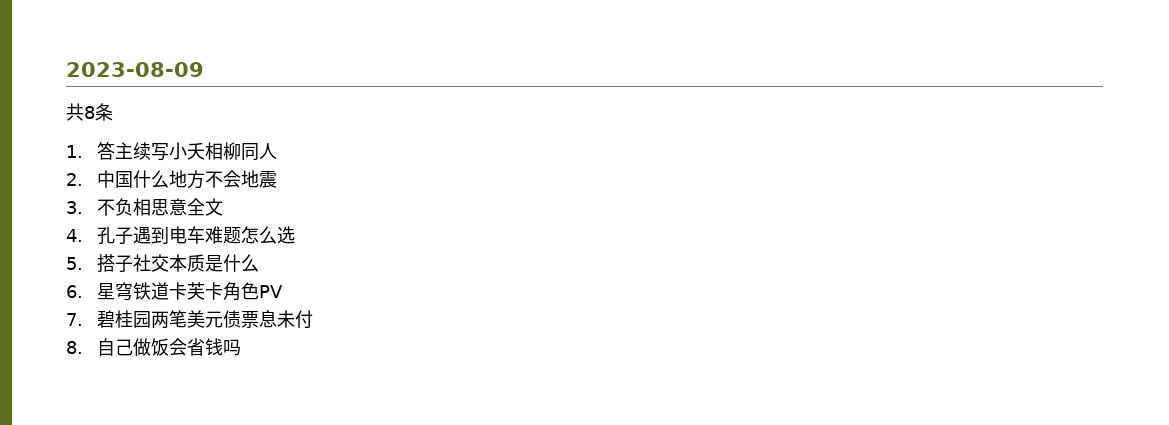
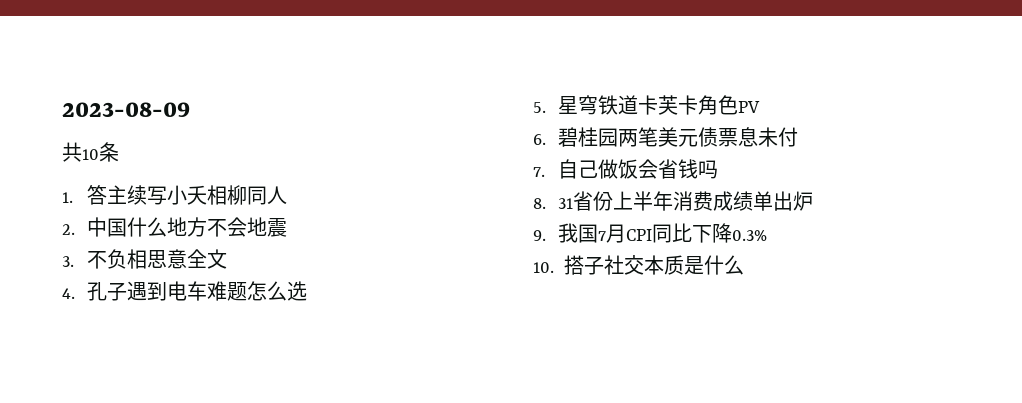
[84,106,95,119] 8 -> [82,149,99,160] 10
[97,254,260,273] [66,285,83,298] 搭子社交本质是什么 // 6. -> (546, 107) none
[66,313,83,326] 7. -> [533,134,546,145] 6.
[66,341,83,354] 8. -> [533,167,545,177] 7.
(242, 347) none -> [533,191,814,211] [533,223,768,243] [533,255,744,275] // 8. 31省份上半年消费成绩单出炉 // 9.我国7月CPI同比下降0.3% // 10.搭子社交本质是什么

